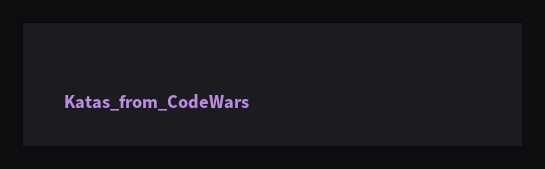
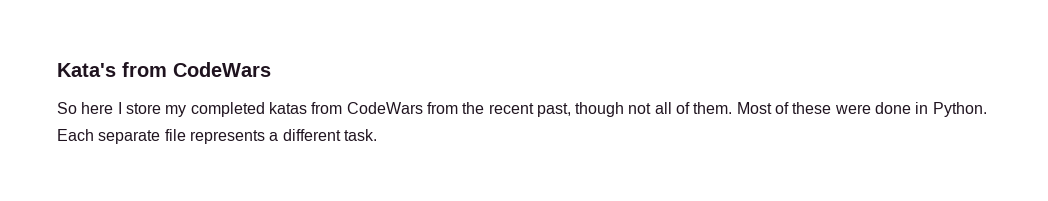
[64,94,249,111] Katas_from_CodeWars -> [57,62,271,77] [57,102,987,117] [57,129,377,144] Kata's from CodeWars // So here I store my completed katas from CodeWars from the recent past, though not all of them. Most of these were done in Python. Each separate file represents a different task.

